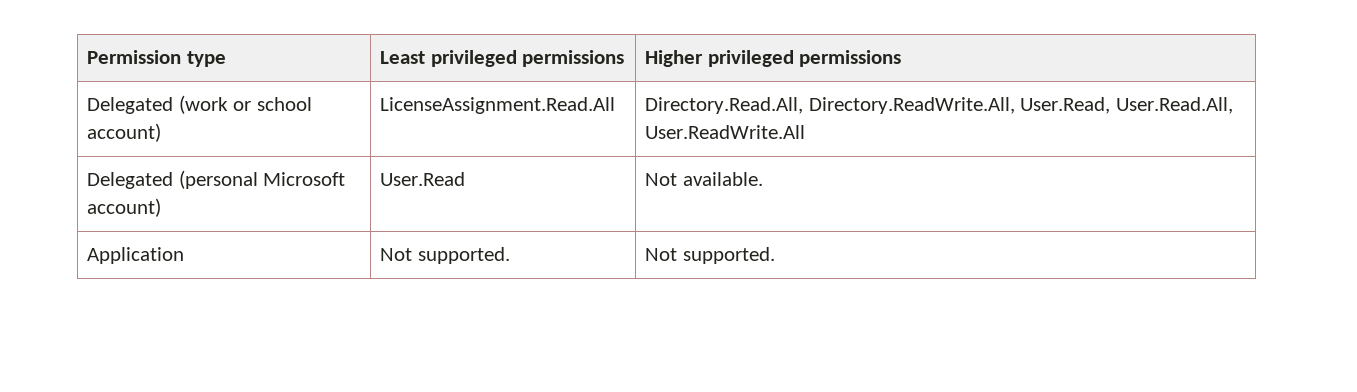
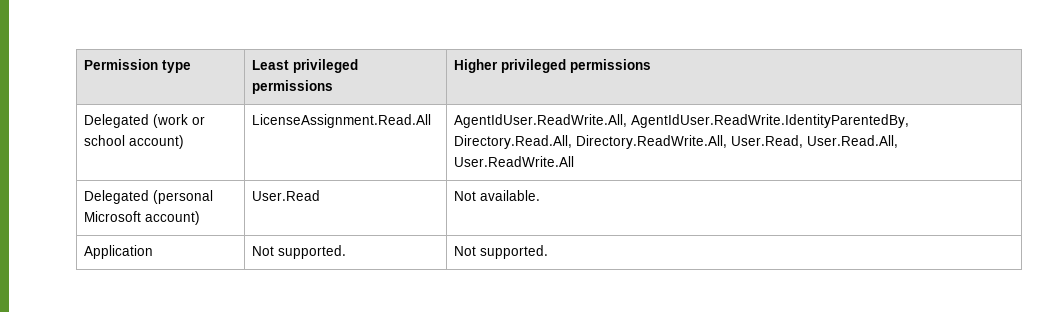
(615, 105) none -> [453,114,909,128] AgentIdUser.ReadWrite.All, AgentIdUser.ReadWrite.IdentityParentedBy,

